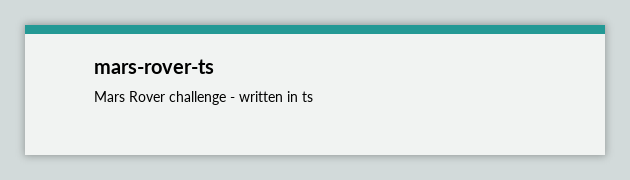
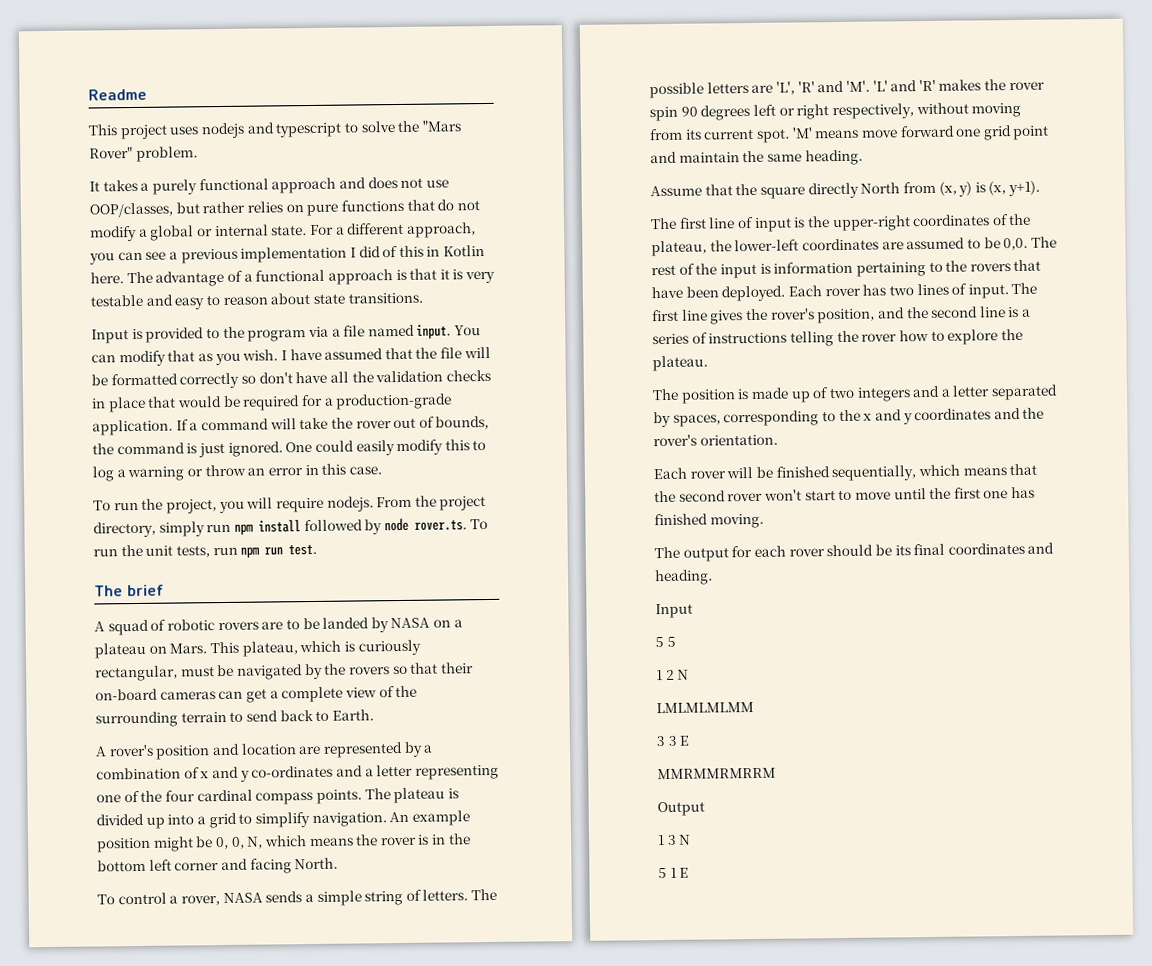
[94,59,214,74] [94,91,313,105] mars-rover-ts // Mars Rover challenge - written in ts -> [88,88,147,101] [88,120,462,140] [89,146,198,162] [89,177,449,195] [89,199,480,218] [90,222,476,242] [89,245,486,265] [90,268,496,287] [90,292,423,310] [91,324,482,344] [91,346,491,367] [91,369,491,389] [92,393,453,413] [92,415,490,436] [92,439,487,458] [92,463,382,482] [93,495,487,514] [93,517,488,538] [93,543,318,558] [94,584,164,597] [94,617,463,636] [94,639,421,659] [95,662,474,682] [95,685,418,703] [95,709,374,728] [95,741,434,760] [96,764,499,782] [96,787,459,805] [96,810,470,829] [97,833,471,853] [97,857,339,874] [97,888,498,906] [649,79,1045,99] [649,102,1022,122] [649,125,1050,143] [650,149,863,166] [650,180,1041,199] [651,213,1032,232] [651,236,1057,257] [651,259,1042,279] [651,282,1038,302] [652,306,1032,325] [652,328,1023,347] [652,355,708,372] [652,384,1059,404] [653,407,1045,428] [653,434,778,447] [653,463,1038,482] [654,486,1036,503] [654,513,764,529] [654,542,1055,562] [654,569,713,586] [655,603,693,619] [655,636,676,648] [656,669,690,681] [656,702,754,714] [656,735,690,747] [657,767,776,780] [657,801,705,817] [657,834,692,846] [658,867,690,879] Readme // This project uses nodejs and typescript to solve the "Mars Rover" problem. // It takes a purely functional approach and does not use OOP/classes, but rather relies on pure functions that do not modify a global or internal state. For a different approach, you can see a previous implementation I did of this in Kotlin here. The advantage of a functional approach is that it is very testable and easy to reason about state transitions. // Input is provided to the program via a file named input. You can modify that as you wish. I have assumed that the file will be formatted correctly so don't have all the validation checks in place that would be required for a production-grade application. If a command will take the rover out of bounds, the command is just ignored. One could easily modify this to log a warning or throw an error in this case. // To run the project, you will require nodejs. From the project directory, simply run npm install followed by node rover.ts. To run the unit tests, run npm run test. // The brief // A squad of robotic rovers are to be landed by NASA on a plateau on Mars. This plateau, which is curiously rectangular, must be navigated by the rovers so that their on-board cameras can get a complete view of the surrounding terrain to send back to Earth. // A rover's position and location are represented by a combination of x and y co-ordinates and a letter representing one of the four cardinal compass points. The plateau is divided up into a grid to simplify navigation. An example position might be 0, 0, N, which means the rover is in the bottom left corner and facing North. // To control a rover, NASA sends a simple string of letters. The possible letters are 'L', 'R' and 'M'. 'L' and 'R' makes the rover spin 90 degrees left or right respectively, without moving from its current spot. 'M' means move forward one grid point and maintain the same heading. // Assume that the square directly North from (x, y) is (x, y+1). // The first line of input is the upper-right coordinates of the plateau, the lower-left coordinates are assumed to be 0,0. The rest of the input is information pertaining to the rovers that have been deployed. Each rover has two lines of input. The first line gives the rover's position, and the second line is a series of instructions telling the rover how to explore the plateau. // The position is made up of two integers and a letter separated by spaces, corresponding to the x and y coordinates and the rover's orientation. // Each rover will be finished sequentially, which means that the second rover won't start to move until the first one has finished moving. // The output for each rover should be its final coordinates and heading. // Input // 5 5 // 1 2 N // LMLMLMLMM // 3 3 E // MMRMMRMRRM // Output // 1 3 N // 5 1 E

